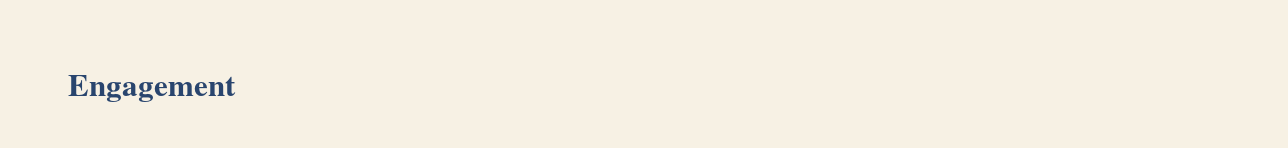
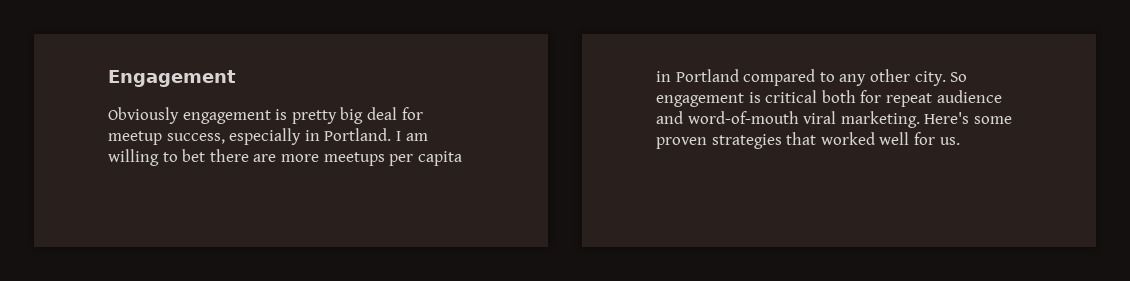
(236, 88) none -> [108,107,423,124] [108,128,428,145] [108,149,462,166] [656,69,968,86] [656,90,1002,107] [656,111,1012,128] [656,132,960,149] // Obviously engagement is pretty big deal for meetup success, especially in Portland. I am willing to bet there are more meetups per capita in Portland compared to any other city. So engagement is critical both for repeat audience and word-of-mouth viral marketing. Here's some proven strategies that worked well for us.

